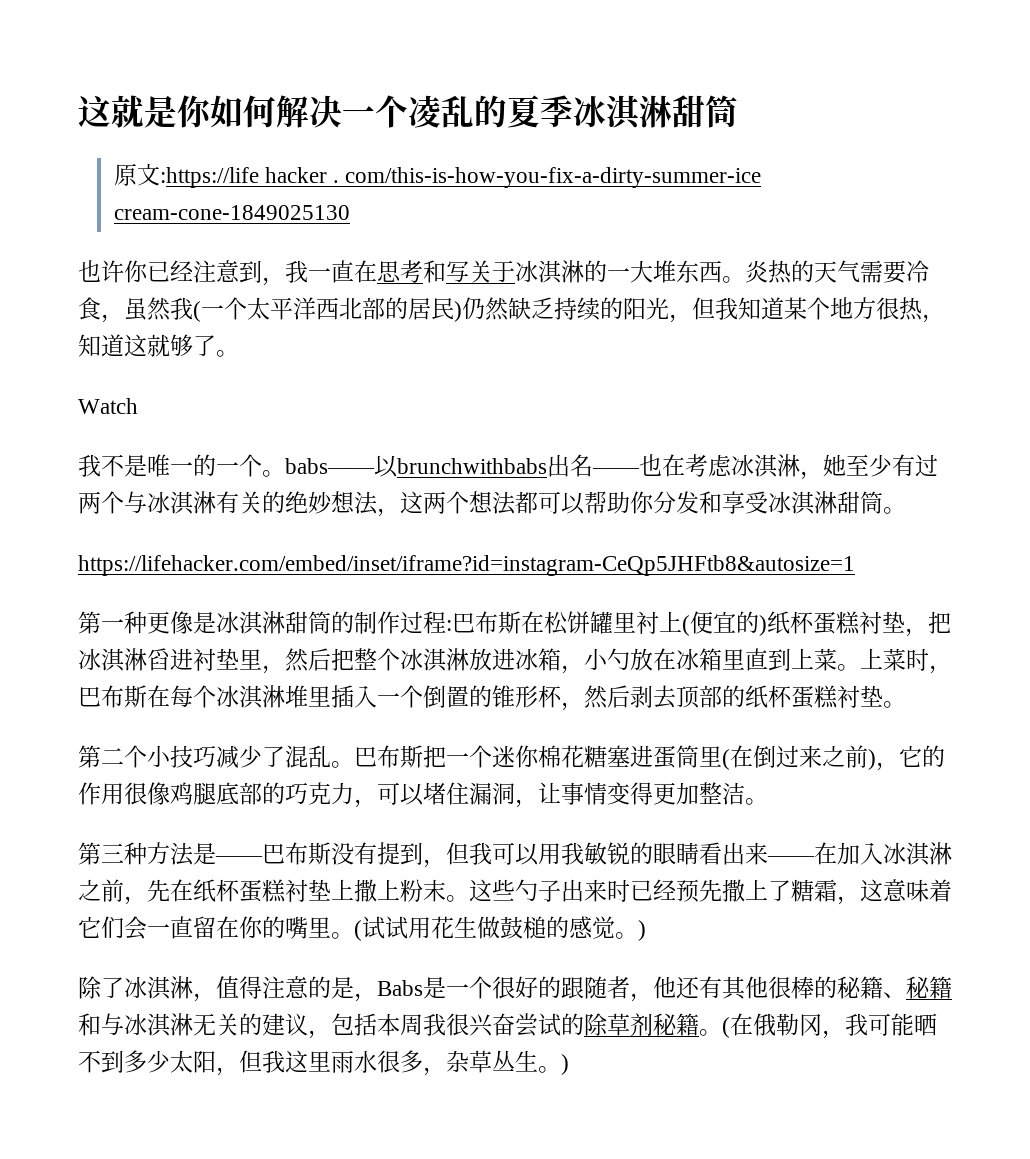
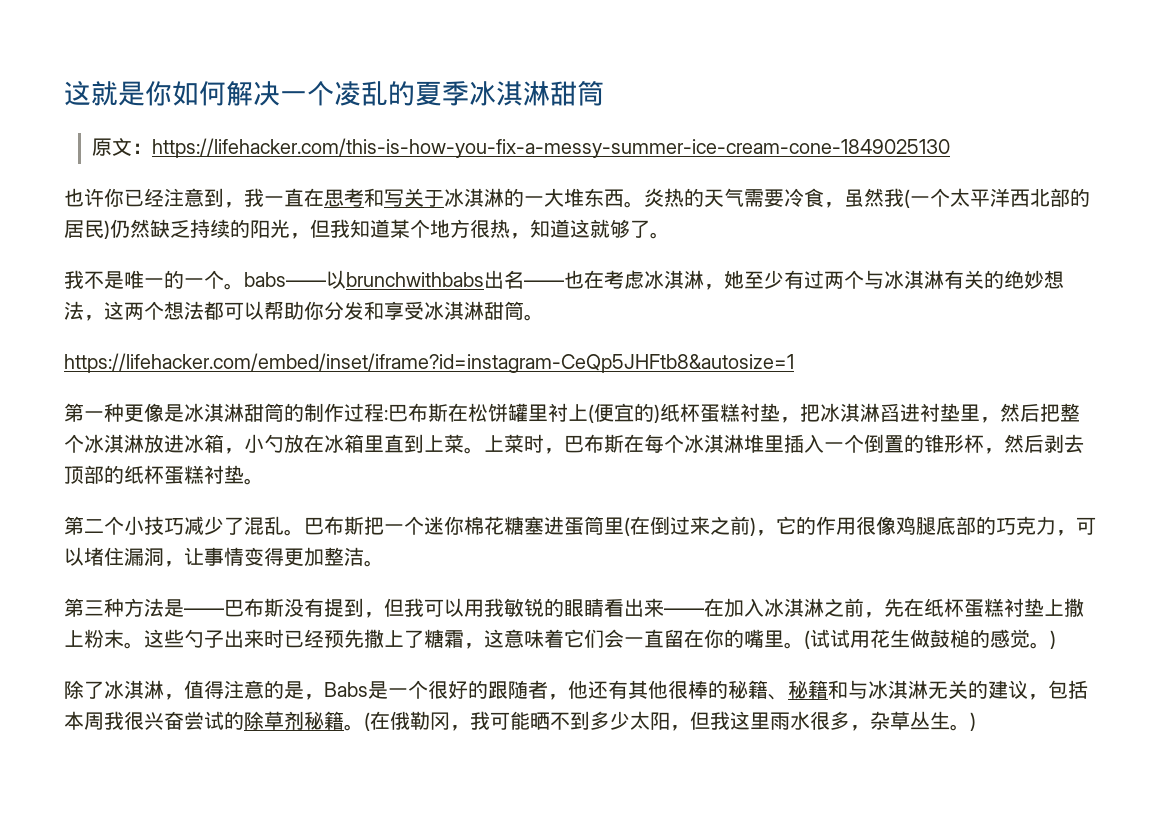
[159,167,762,188] [113,205,350,220] :https://life hacker . com/this-is-how-you-fix-a-dirty-summer-ice cream-cone-1849025130 -> [131,138,950,158] ：https://lifehacker.com/this-is-how-you-fix-a-messy-summer-ice-cream-cone-1849025130
[78,398,138,414] // Watch -> (670, 235) none

